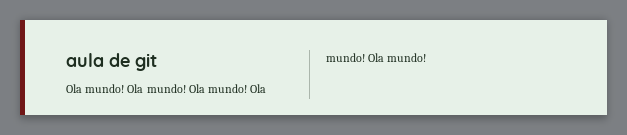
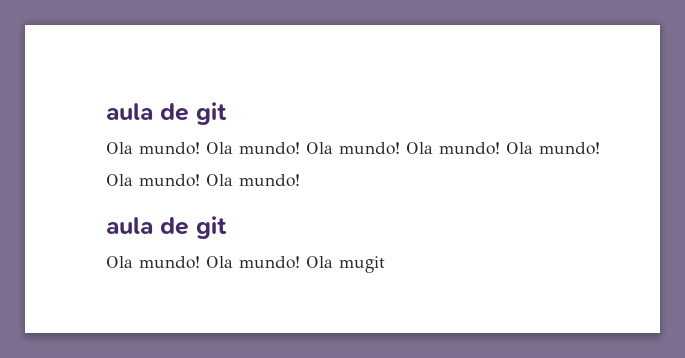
(427, 57) none -> [106,174,300,187] [106,216,227,239] [106,256,385,273] // Ola mundo! Ola mundo! // aula de git // Ola mundo! Ola mundo! Ola mugit

